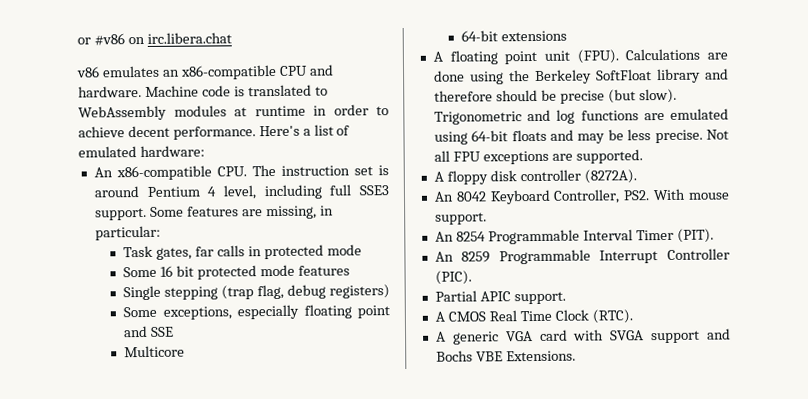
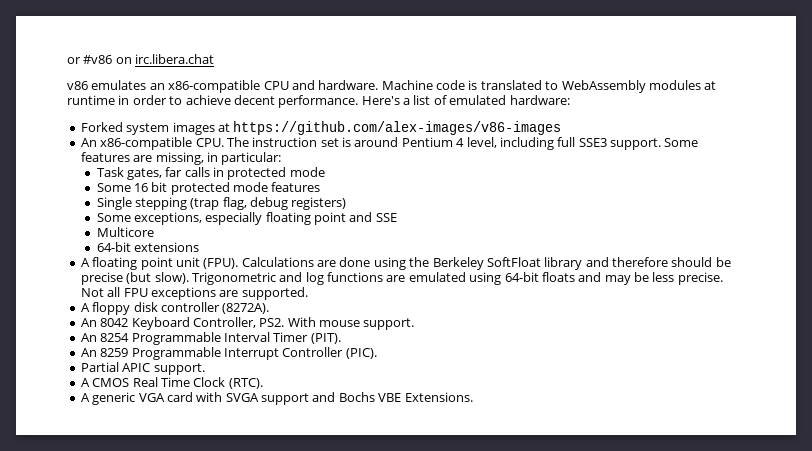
(205, 151) none -> [80,121,562,135] // Forked system images at https://github.com/alex-images/v86-images

